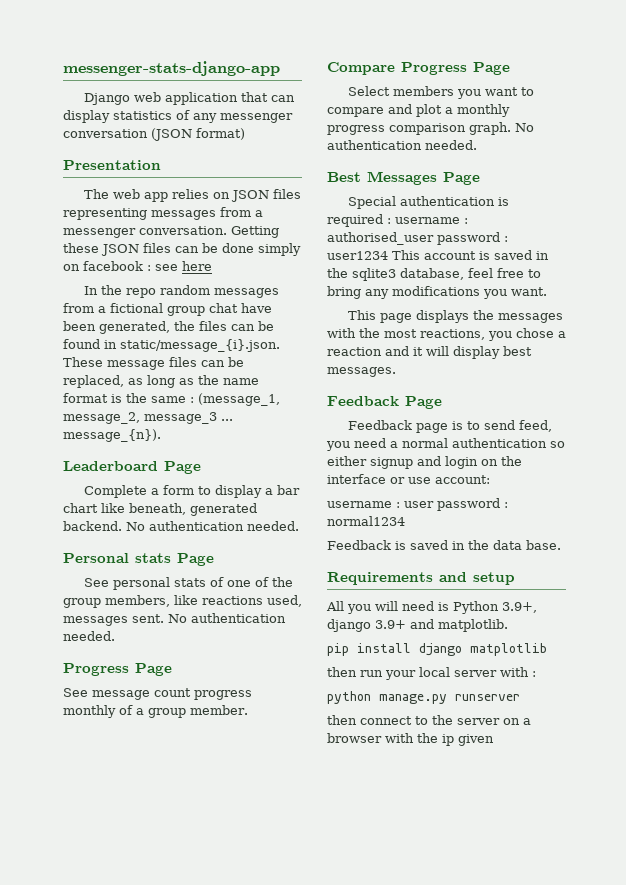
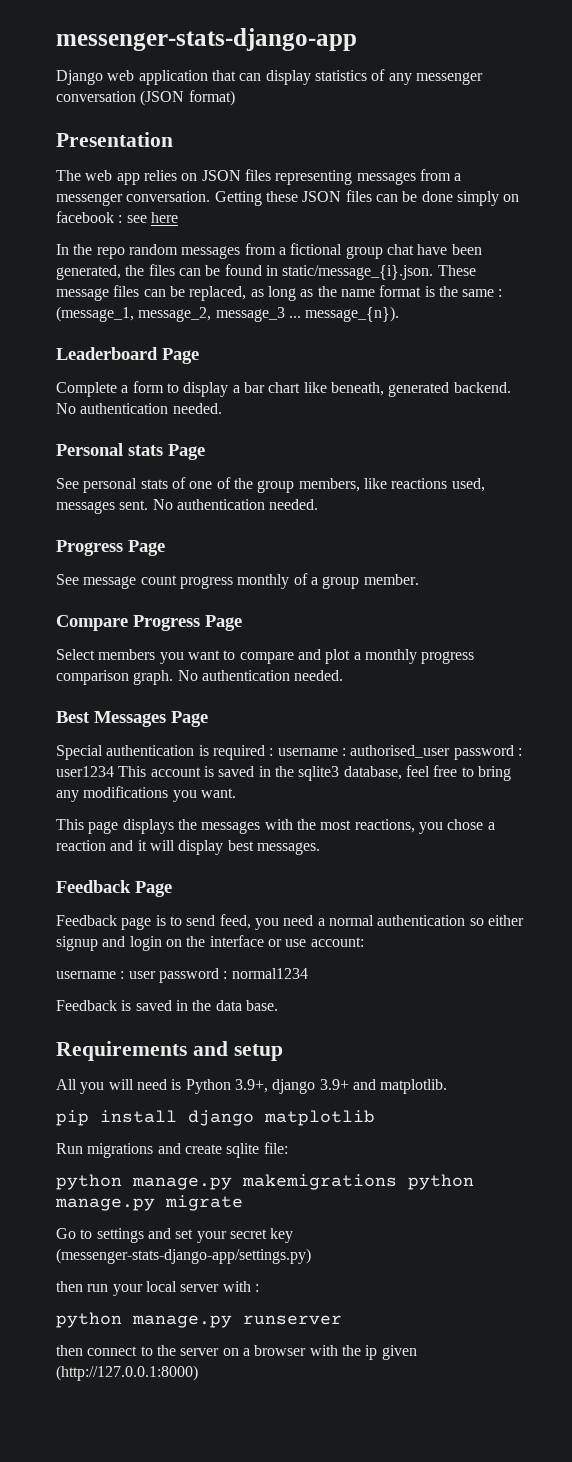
(547, 649) none -> [56,1142,288,1158] [56,1174,474,1190] [55,1195,243,1211] [56,1228,294,1243] [56,1248,311,1264] // Run migrations and create sqlite file: // python manage.py makemigrations python manage.py migrate // Go to settings and set your secret key (messenger-stats-django-app/settings.py)
(494, 740) none -> [56,1365,198,1381] (http://127.0.0.1:8000)

